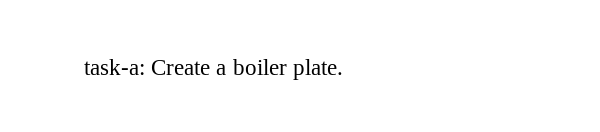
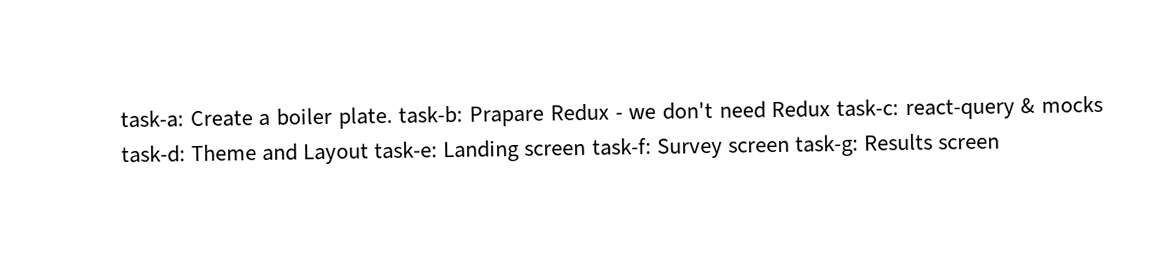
(343, 69) none -> [398,95,1103,127] [121,133,1000,165] task-b: Prapare Redux - we don't need Redux task-c: react-query & mocks task-d: Theme and Layout task-e: Landing screen task-f: Survey screen task-g: Results screen

